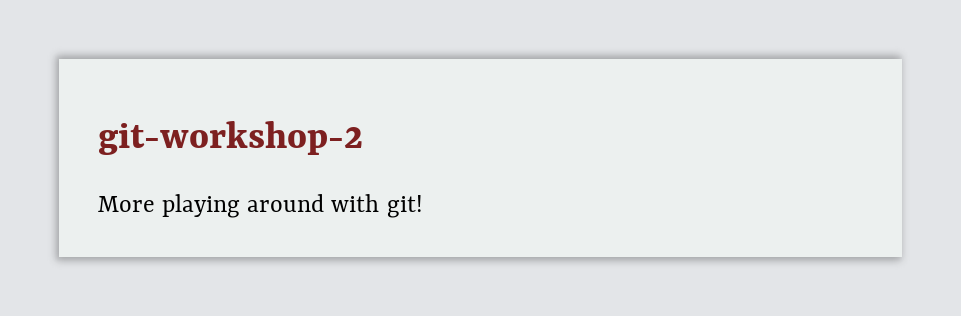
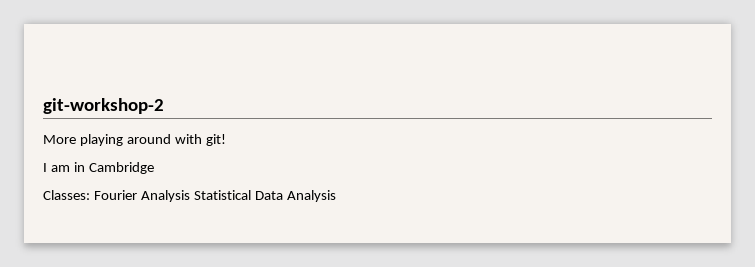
(423, 206) none -> [43,162,154,174] [43,190,336,202] // I am in Cambridge // Classes: Fourier Analysis Statistical Data Analysis

